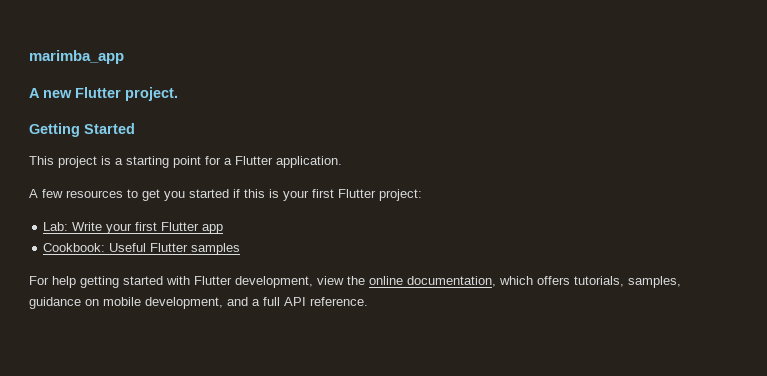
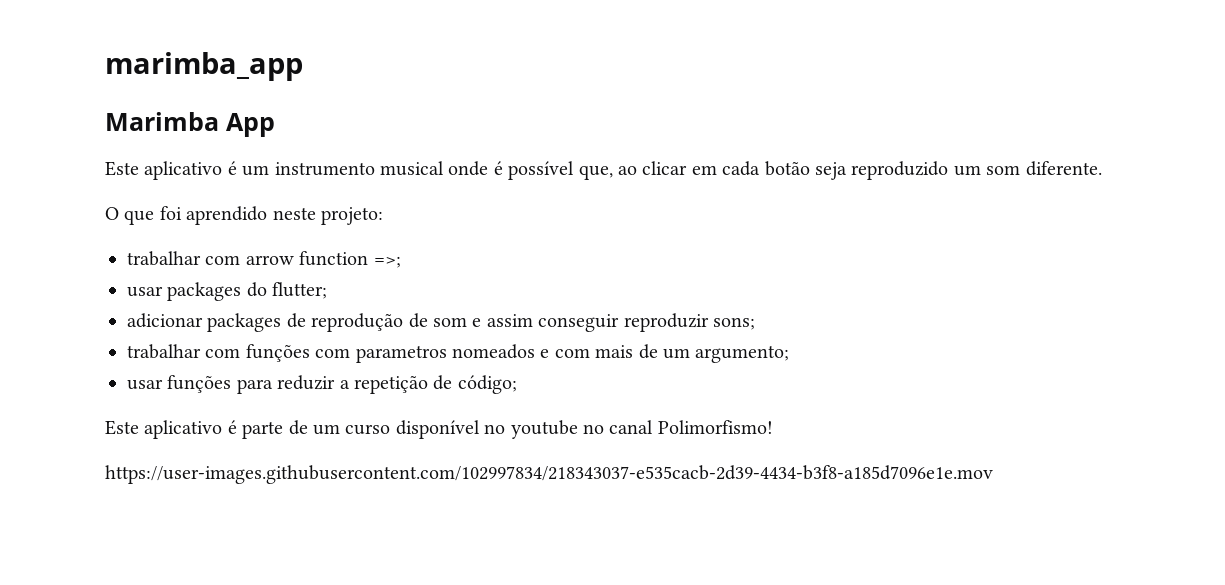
[29,87,178,101] [29,123,135,137] [29,156,342,168] [29,189,422,201] [43,222,224,234] [43,243,241,255] [29,276,681,288] [29,297,368,309] A new Flutter project. // Getting Started // This project is a starting point for a Flutter application. // A few resources to get you started if this is your first Flutter project: // Lab: Write your first Flutter app // Cookbook: Useful Flutter samples // For help getting started with Flutter development, view the online documentation, which offers tutorials, samples, guidance on mobile development, and a full API reference. -> [105,112,275,137] [105,161,1102,180] [105,206,383,225] [127,251,401,268] [127,282,328,301] [127,313,755,332] [127,344,790,363] [127,375,517,394] [105,420,773,439] [105,465,993,484] Marimba App // Este aplicativo é um instrumento musical onde é possível que, ao clicar em cada botão seja reproduzido um som diferente. // O que foi aprendido neste projeto: // trabalhar com arrow function =>; // usar packages do flutter; // adicionar packages de reprodução de som e assim conseguir reproduzir sons; // trabalhar com funções com parametros nomeados e com mais de um argumento; // usar funções para reduzir a repetição de código; // Este aplicativo é parte de um curso disponível no youtube no canal Polimorfismo! // https://user-images.githubusercontent.com/102997834/218343037-e535cacb-2d39-4434-b3f8-a185d7096e1e.mov

